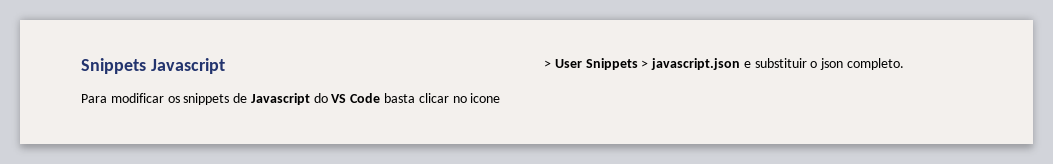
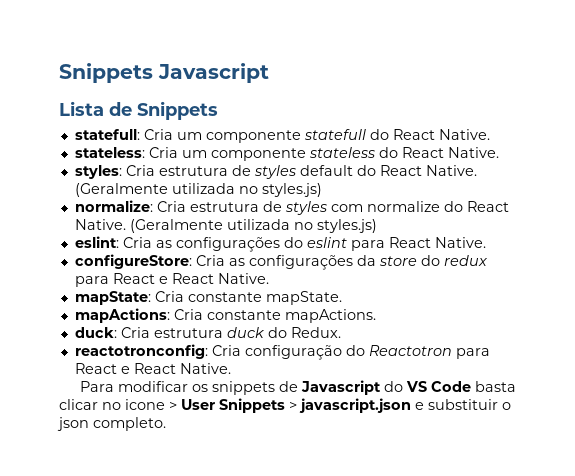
(225, 66) none -> [59,101,218,120] [74,129,490,143] [74,147,499,161] [74,165,477,179] [74,183,322,197] [74,200,509,215] [74,219,377,233] [74,236,486,252] [74,254,488,270] [74,273,269,287] [74,291,342,305] [74,308,376,323] [74,327,341,338] [74,344,490,360] [74,363,231,374] // Lista de Snippets // statefull: Cria um componente statefull do React Native. // stateless: Cria um componente stateless do React Native. // styles: Cria estrutura de styles default do React Native. (Geralmente utilizada no styles.js) // normalize: Cria estrutura de styles com normalize do React Native. (Geralmente utilizada no styles.js) // eslint: Cria as configurações do eslint para React Native. // configureStore: Cria as configurações da store do redux para React e React Native. // mapState: Cria constante mapState. // mapActions: Cria constante mapActions. // duck: Cria estrutura duck do Redux. // reactotronconfig: Cria configuração do Reactotron para React e React Native.

